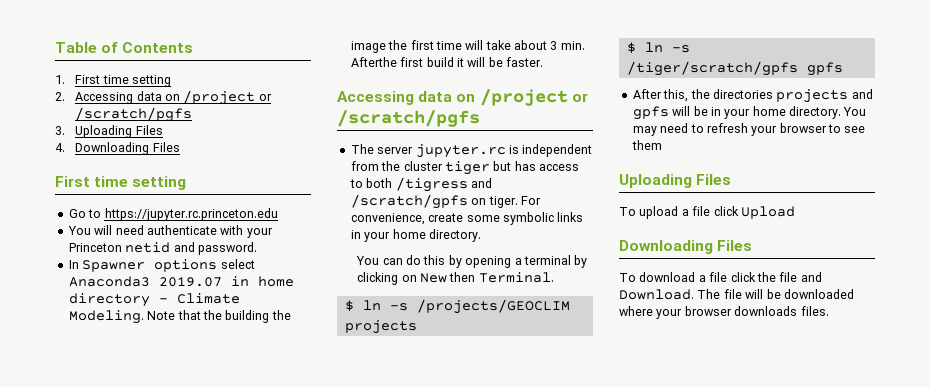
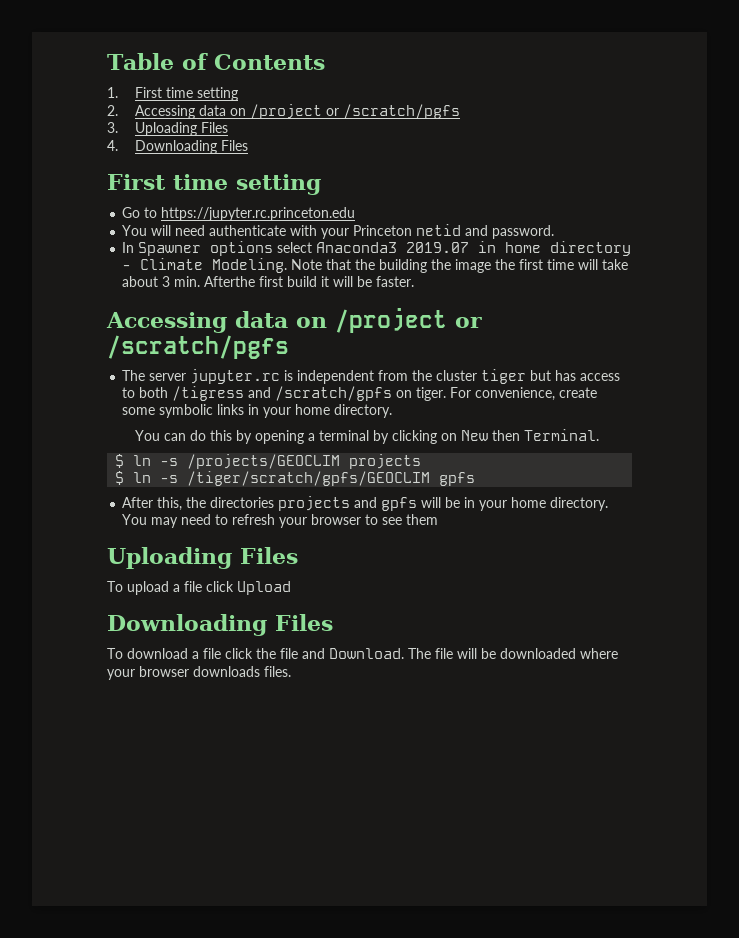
[626,61,798,76] /tiger/scratch/gpfs -> [187,471,431,486] /tiger/scratch/gpfs/GEOCLIM

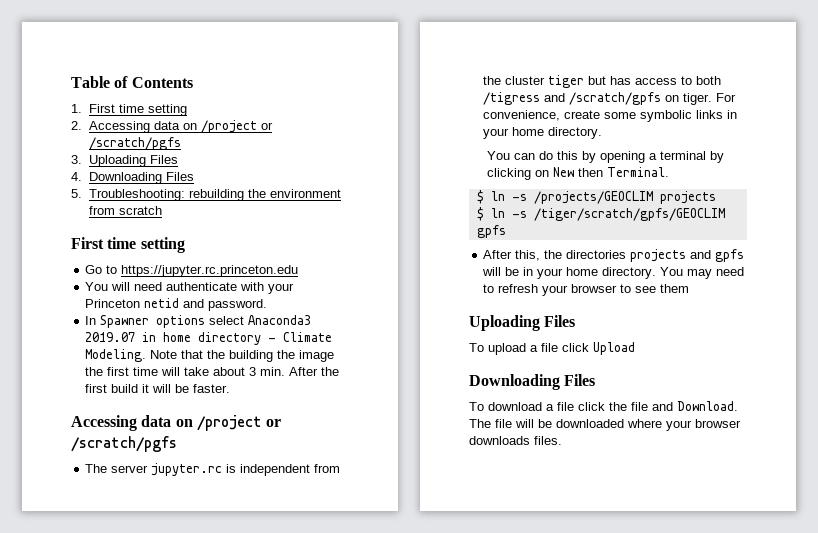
(248, 145) none -> [71,189,341,201] [88,206,162,215] // 5. Troubleshooting: rebuilding the environment from scratch
[204,276,256,287] Afterthe -> [289,367,340,376] After the

